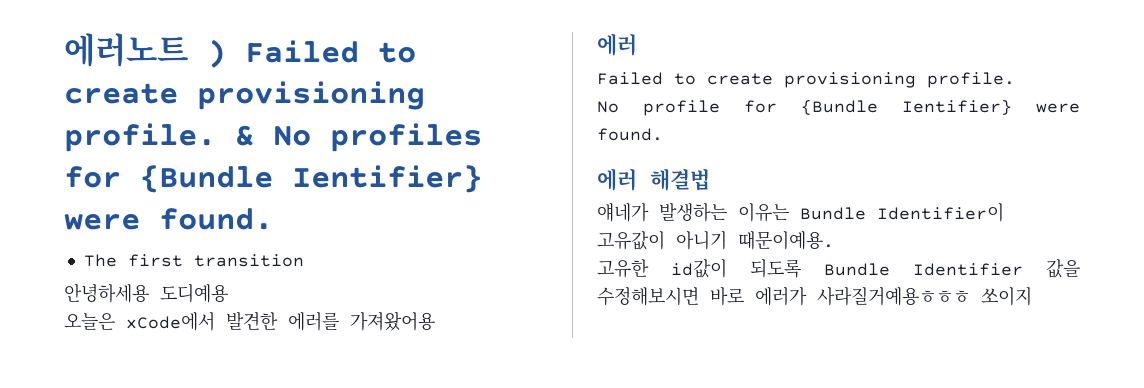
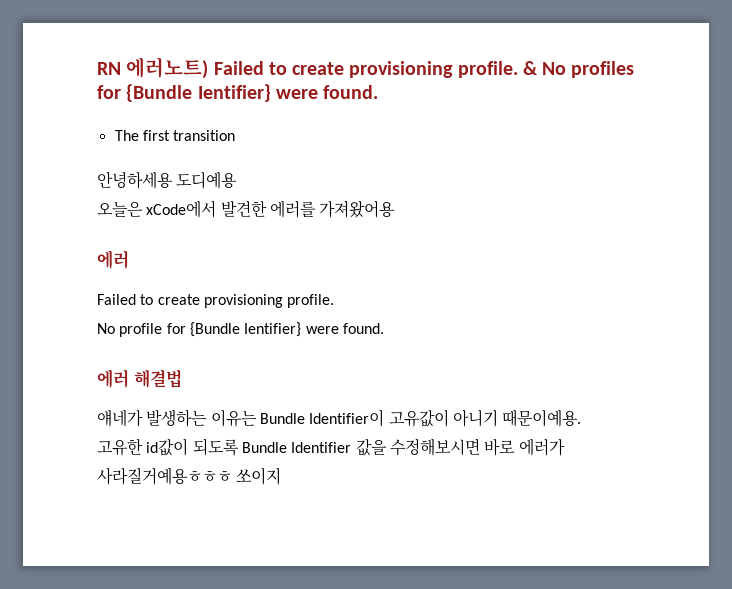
[64,33,226,68] 에러노트 ) -> [97,57,209,79] RN 에러노트)

